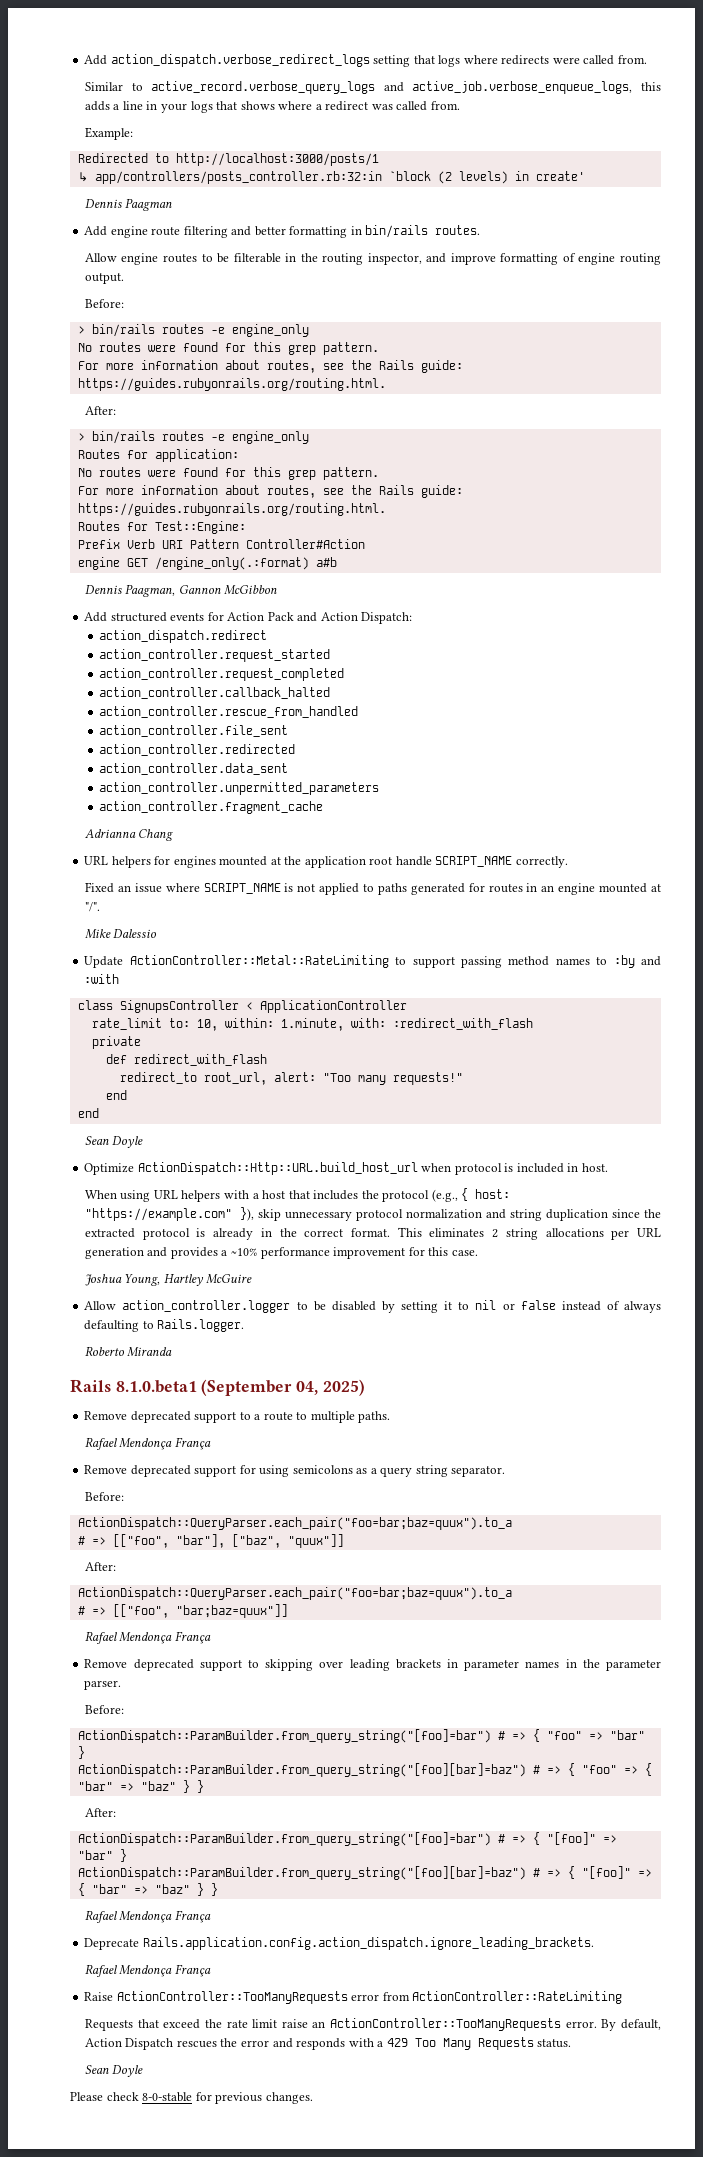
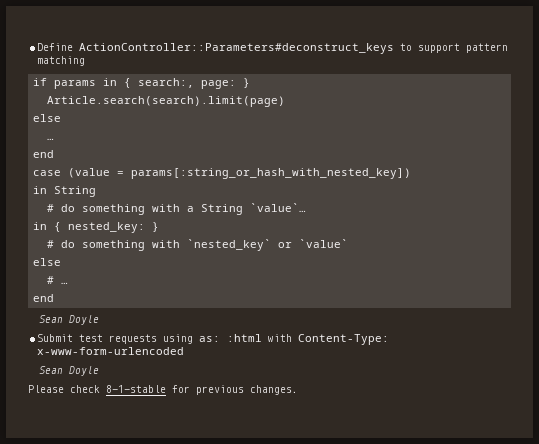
[84,54,647,67] [84,81,661,94] [84,101,460,113] [84,127,133,140] [77,153,379,166] [77,171,585,184] [84,198,173,211] [84,225,481,238] [84,253,661,265] [84,273,124,284] [84,299,124,308] [77,324,309,337] [77,342,379,355] [77,360,463,373] [77,378,386,391] [84,406,116,415] [77,431,309,444] [77,449,239,462] [77,467,379,480] [77,485,463,498] [77,503,386,516] [77,521,246,534] [77,539,365,549] [77,557,337,570] [84,584,278,597] [84,612,413,624] [99,630,268,643] [99,649,331,662] [99,668,345,681] [99,687,331,699] [99,706,359,718] [99,725,289,737] [99,744,296,756] [99,763,289,775] [99,782,380,795] [99,801,324,814] [84,829,174,841] [84,856,568,868] [84,882,661,895] [84,902,100,912] [84,929,158,939] [84,955,662,968] [84,974,120,984] [77,1000,407,1013] [91,1018,533,1031] [91,1036,141,1049] [105,1054,267,1066] [119,1072,463,1085] [105,1090,127,1100] [77,1108,99,1118] [84,1136,144,1148] [84,1162,608,1175] [84,1188,511,1202] [84,1207,661,1221] [84,1227,662,1240] [84,1247,478,1259] [84,1274,253,1286] [84,1300,661,1313] [84,1319,245,1332] [84,1346,173,1357] [70,1379,365,1396] [84,1411,391,1423] [84,1437,211,1450] [84,1465,506,1477] [84,1492,124,1501] [77,1517,512,1530] [77,1534,344,1548] [84,1562,116,1571] [77,1587,512,1600] [77,1604,288,1618] [84,1631,211,1644] [84,1659,661,1671] [84,1680,122,1690] [84,1705,124,1714] [77,1729,645,1743] [77,1746,85,1759] [77,1763,652,1777] [77,1780,204,1793] [84,1808,116,1817] [77,1832,617,1846] [77,1849,127,1862] [77,1866,652,1880] [77,1883,218,1896] [84,1910,211,1923] [84,1937,594,1950] [84,1964,211,1977] [84,1991,623,2004] [84,2018,661,2031] [84,2037,572,2050] Add action_dispatch.verbose_redirect_logs setting that logs where redirects were called from. // Similar to active_record.verbose_query_logs and active_job.verbose_enqueue_logs, this adds a line in your logs that shows where a redirect was called from. // Example: // Redirected to http://localhost:3000/posts/1 // ↳ app/controllers/posts_controller.rb:32:in `block (2 levels) in create' // Dennis Paagman // Add engine route filtering and better formatting in bin/rails routes. // Allow engine routes to be filterable in the routing inspector, and improve formatting of engine routing output. // Before: // > bin/rails routes -e engine_only // No routes were found for this grep pattern. // For more information about routes, see the Rails guide: https://guides.rubyonrails.org/routing.html. // After: // > bin/rails routes -e engine_only // Routes for application: // No routes were found for this grep pattern. // For more information about routes, see the Rails guide: https://guides.rubyonrails.org/routing.html. // Routes for Test::Engine: // Prefix Verb URI Pattern Controller#Action // engine GET /engine_only(.:format) a#b // Dennis Paagman, Gannon McGibbon // Add structured events for Action Pack and Action Dispatch: // action_dispatch.redirect // action_controller.request_started // action_controller.request_completed // action_controller.callback_halted // action_controller.rescue_from_handled // action_controller.file_sent // action_controller.redirected // action_controller.data_sent // action_controller.unpermitted_parameters // action_controller.fragment_cache // Adrianna Chang // URL helpers for engines mounted at the application root handle SCRIPT_NAME correctly. // Fixed an issue where SCRIPT_NAME is not applied to paths generated for routes in an engine mounted at "/". // Mike Dalessio // Update ActionController::Metal::RateLimiting to support passing method names to :by and :with // class SignupsController < ApplicationController // rate_limit to: 10, within: 1.minute, with: :redirect_with_flash // private // def redirect_with_flash // redirect_to root_url, alert: "Too many requests!" // end // end // Sean Doyle // Optimize ActionDispatch::Http::URL.build_host_url when protocol is included in host. // When using URL helpers with a host that includes the protocol (e.g., { host: "https://example.com" }), skip unnecessary protocol normalization and string duplication since the extracted protocol is already in the correct format. This eliminates 2 string allocations per URL generation and provides a ~10% performance improvement for this case. // Joshua Young, Hartley McGuire // Allow action_controller.logger to be disabled by setting it to nil or false instead of always defaulting to Rails.logger. // Roberto Miranda // Rails 8.1.0.beta1 (September 04, 2025) // Remove deprecated support to a route to multiple paths. // Rafael Mendonça França // Remove deprecated support for using semicolons as a query string separator. // Before: // ActionDispatch::QueryParser.each_pair("foo=bar;baz=quux").to_a // # => [["foo", "bar"], ["baz", "quux"]] // After: // ActionDispatch::QueryParser.each_pair("foo=bar;baz=quux").to_a // # => [["foo", "bar;baz=quux"]] // Rafael Mendonça França // Remove deprecated support to skipping over leading brackets in parameter names in the parameter parser. // Before: // ActionDispatch::ParamBuilder.from_query_string("[foo]=bar") # => { "foo" => "bar" } // ActionDispatch::ParamBuilder.from_query_string("[foo][bar]=baz") # => { "foo" => { "bar" => "baz" } } // After: // ActionDispatch::ParamBuilder.from_query_string("[foo]=bar") # => { "[foo]" => "bar" } // ActionDispatch::ParamBuilder.from_query_string("[foo][bar]=baz") # => { "[foo]" => { "bar" => "baz" } } // Rafael Mendonça França // Deprecate Rails.application.config.action_dispatch.ignore_leading_brackets. // Rafael Mendonça França // Raise ActionController::TooManyRequests error from ActionController::RateLimiting // Requests that exceed the rate limit raise an ActionController::TooManyRequests error. By default, Action Dispatch rescues the error and responds with a 429 Too Many Requests status. -> [37,43,509,54] [37,56,86,66] [33,78,251,89] [47,96,286,107] [33,114,62,122] [47,138,55,140] [33,150,55,158] [33,168,412,179] [33,186,97,197] [47,203,307,215] [33,222,160,233] [47,239,349,251] [33,258,62,266] [47,276,69,284] [33,294,55,302] [39,315,100,325] [37,334,390,345] [37,347,185,355] Define ActionController::Parameters#deconstruct_keys to support pattern matching // if params in { search:, page: } // Article.search(search).limit(page) // else // … // end // case (value = params[:string_or_hash_with_nested_key]) // in String // # do something with a String `value`… // in { nested_key: } // # do something with `nested_key` or `value` // else // # … // end // Sean Doyle // Submit test requests using as: :html with Content-Type: x-www-form-urlencoded
[142,2092,193,2102] 8-0-stable -> [106,385,166,393] 8-1-stable

